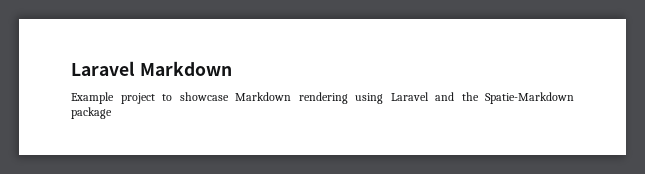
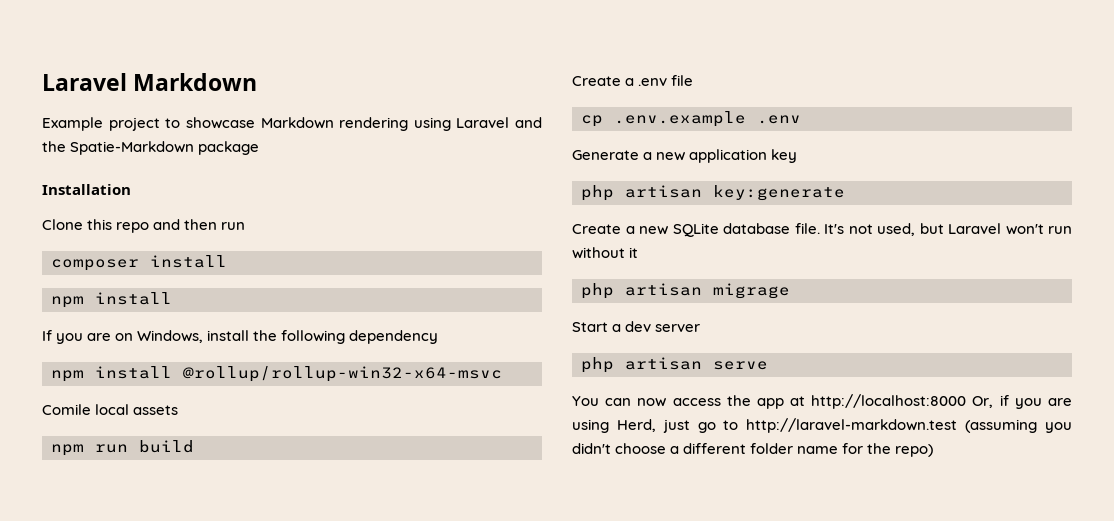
(112, 113) none -> [42,184,131,195] [42,219,246,233] [51,255,227,271] [51,292,172,308] [42,330,439,344] [51,366,502,382] [42,404,179,415] [51,440,194,456] [572,75,694,86] [581,111,801,127] [572,149,798,163] [581,185,845,201] [572,223,1072,237] [572,247,639,259] [581,283,790,299] [572,321,701,332] [581,357,768,373] [572,394,1072,409] [572,418,1072,433] [572,443,934,457] // Installation // Clone this repo and then run // composer install // npm install // If you are on Windows, install the following dependency // npm install @rollup/rollup-win32-x64-msvc // Comile local assets // npm run build // Create a .env file // cp .env.example .env // Generate a new application key // php artisan key:generate // Create a new SQLite database file. It's not used, but Laravel won't run without it // php artisan migrage // Start a dev server // php artisan serve // You can now access the app at http://localhost:8000 Or, if you are using Herd, just go to http://laravel-markdown.test (assuming you didn't choose a different folder name for the repo)

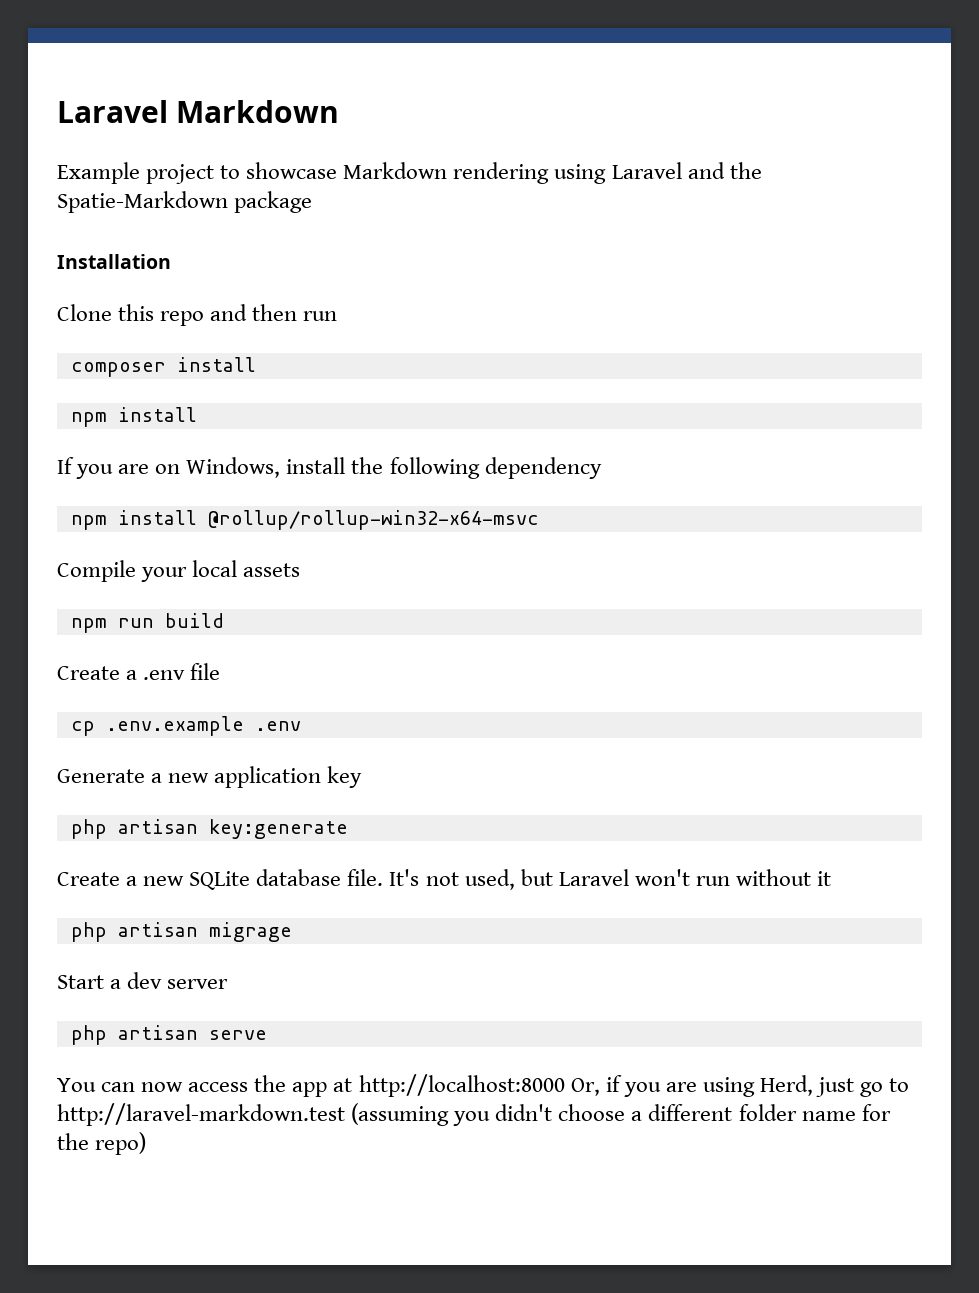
[42,404,91,415] Comile -> [57,560,188,582] Compile your

